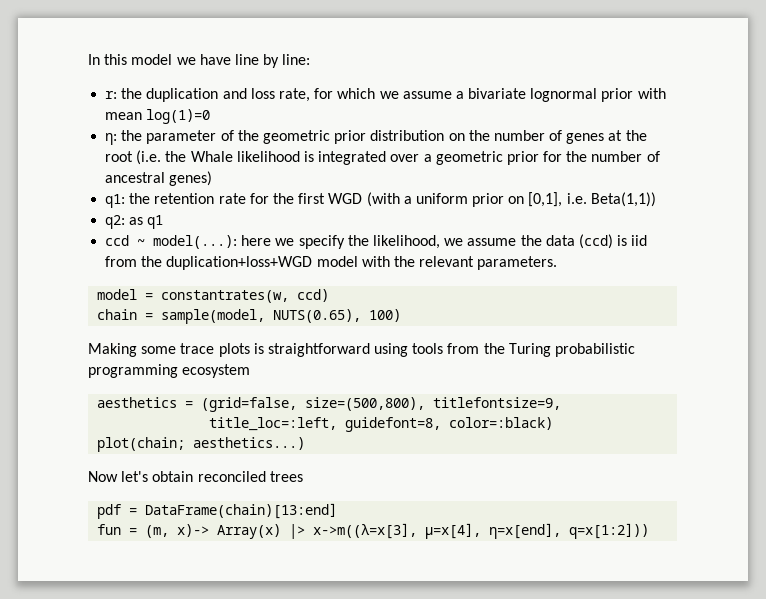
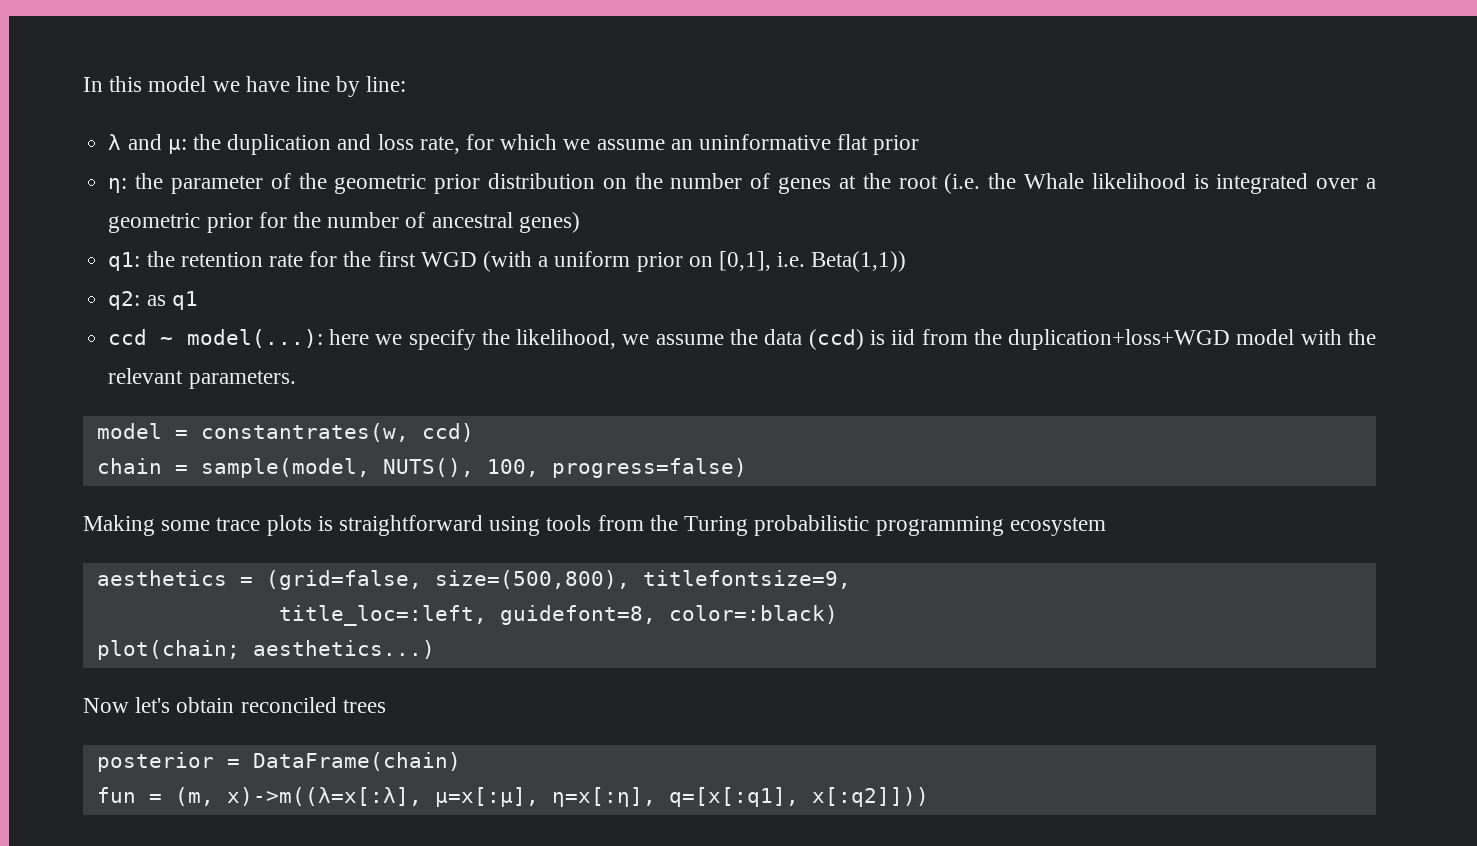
[105,91,118,99] r: -> [108,134,187,154] λ and μ:
[455,88,666,102] [105,109,211,124] a bivariate lognormal prior with mean log(1)=0 -> [670,134,920,155] an uninformative flat prior
[273,309,402,323] NUTS(0.65), 100) -> [382,458,747,478] NUTS(), 100, progress=false)
[97,503,338,519] pdf = DataFrame(chain)[13:end] -> [96,752,461,772] posterior = DataFrame(chain)
[177,523,650,539] x)-> Array(x) |> x->m((λ=x[3], μ=x[4], η=x[end], q=x[1:2])) -> [226,787,929,807] x)->m((λ=x[:λ], μ=x[:μ], η=x[:η], q=[x[:q1], x[:q2]]))

